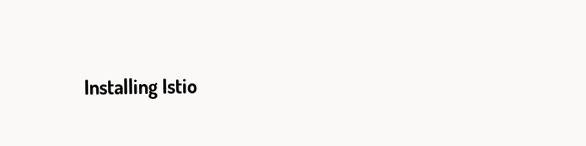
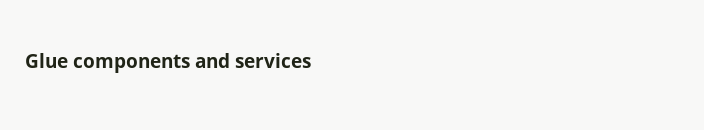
[84,77,199,100] Installing Istio -> [25,53,311,73] Glue components and services

